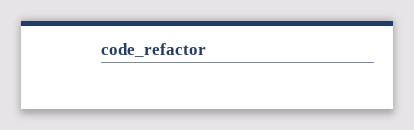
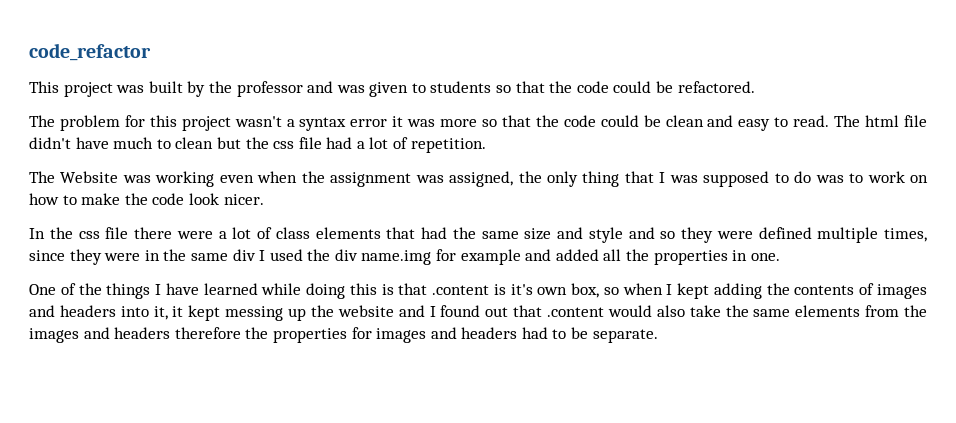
(206, 50) none -> [29,81,755,97] [29,115,927,131] [29,137,486,153] [29,171,929,187] [29,193,264,205] [29,227,927,243] [29,249,780,265] [29,283,927,299] [29,305,927,321] [29,327,658,343] // This project was built by the professor and was given to students so that the code could be refactored. // The problem for this project wasn't a syntax error it was more so that the code could be clean and easy to read. The html file didn't have much to clean but the css file had a lot of repetition. // The Website was working even when the assignment was assigned, the only thing that I was supposed to do was to work on how to make the code look nicer. // In the css file there were a lot of class elements that had the same size and style and so they were defined multiple times, since they were in the same div I used the div name.img for example and added all the properties in one. // One of the things I have learned while doing this is that .content is it's own box, so when I kept adding the contents of images and headers into it, it kept messing up the website and I found out that .content would also take the same elements from the images and headers therefore the properties for images and headers had to be separate.

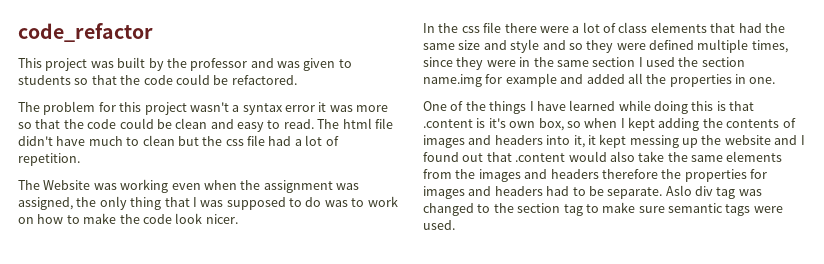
[232,249,256,261] div -> [592,57,636,67] section
[334,249,358,261] div -> [701,57,745,67] section
(658, 336) none -> [665,185,762,199] [423,202,783,216] [423,220,455,230] Aslo div tag was changed to the section tag to make sure semantic tags were used.

